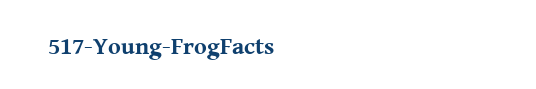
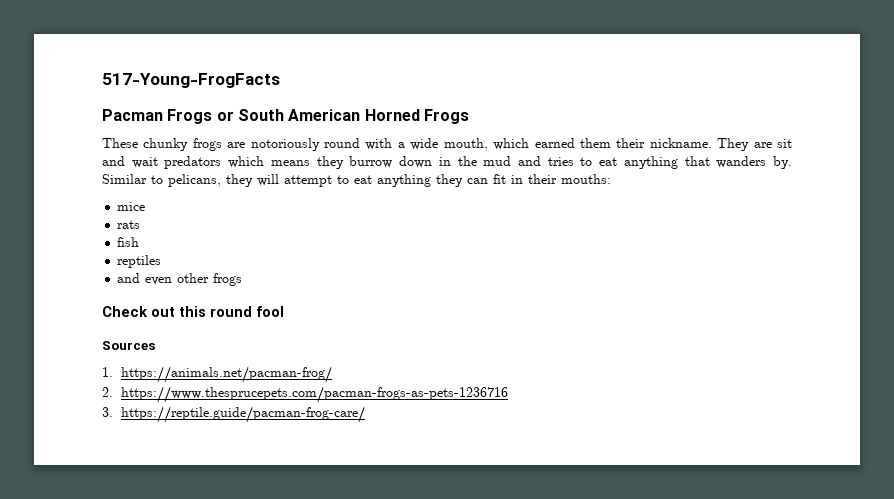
(274, 49) none -> [102,109,469,124] [102,138,792,151] [102,156,792,169] [102,174,611,187] [117,202,146,211] [117,220,141,229] [117,237,140,247] [117,255,162,268] [117,273,243,286] [102,306,284,317] [102,341,155,350] [102,366,332,383] [102,386,508,403] [102,406,365,423] // Pacman Frogs or South American Horned Frogs // These chunky frogs are notoriously round with a wide mouth, which earned them their nickname. They are sit and wait predators which means they burrow down in the mud and tries to eat anything that wanders by. Similar to pelicans, they will attempt to eat anything they can fit in their mouths: // mice // rats // fish // reptiles // and even other frogs // Check out this round fool // Sources // 1. https://animals.net/pacman-frog/ // 2. https://www.thesprucepets.com/pacman-frogs-as-pets-1236716 // 3. https://reptile.guide/pacman-frog-care/

